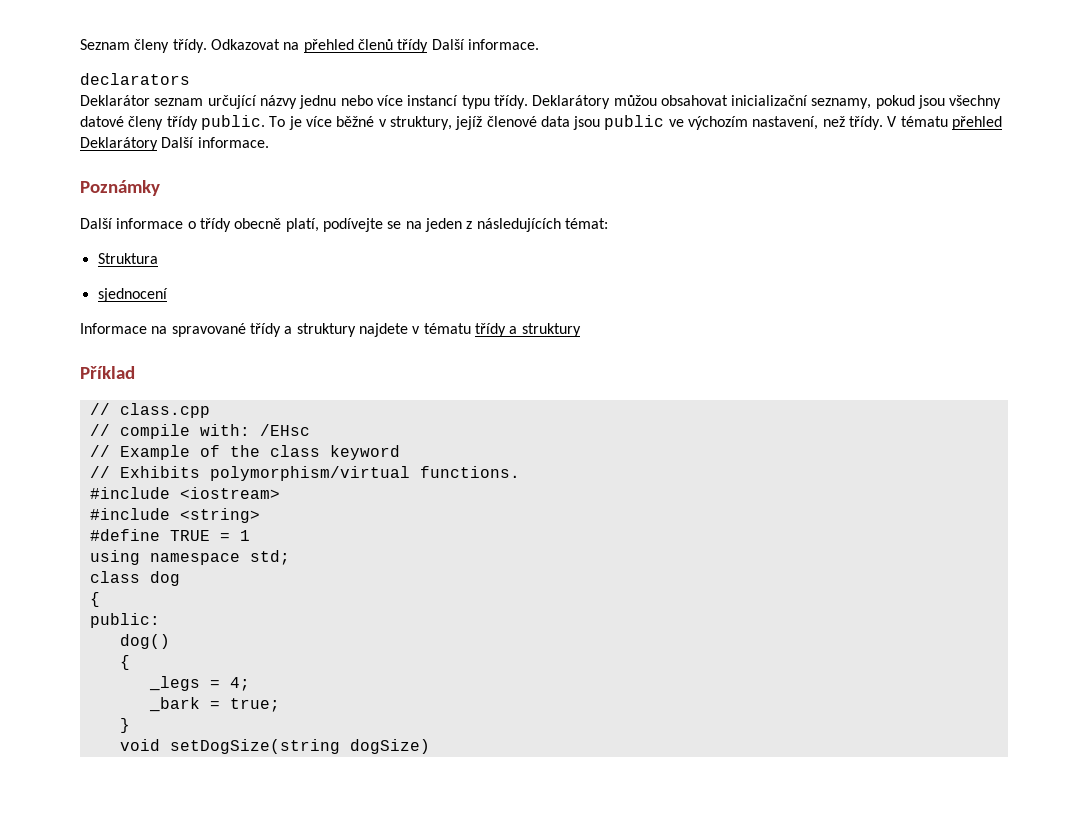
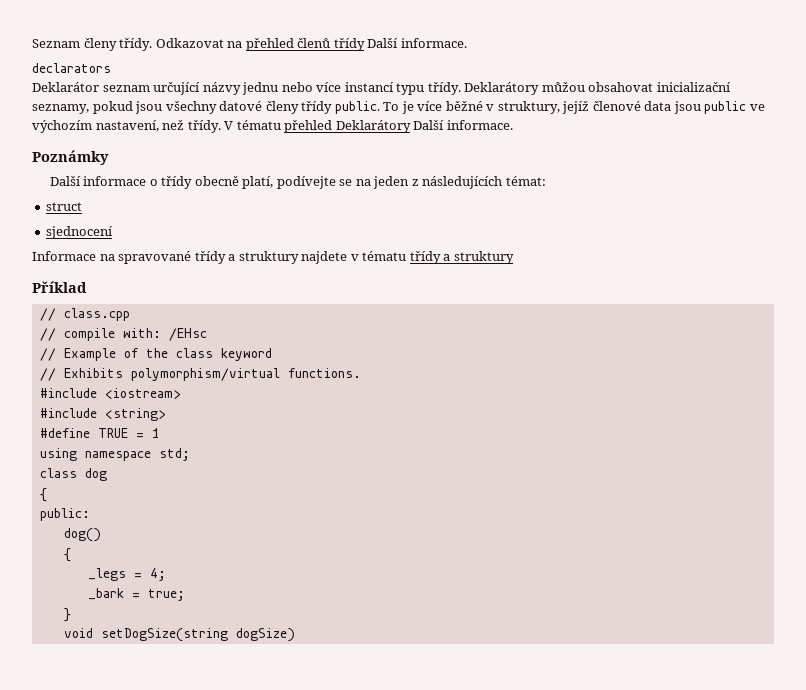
[97,253,158,264] Struktura -> [46,202,83,211] struct

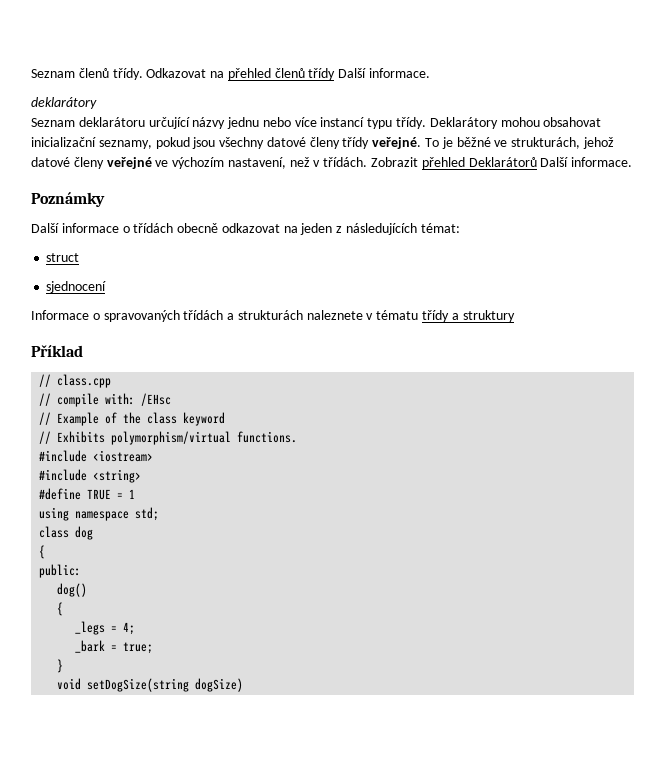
[32,38,117,51] Seznam členy -> [31,68,109,78] Seznam členů
[32,63,111,73] [32,82,150,92] declarators // Deklarátor seznam -> [31,97,97,109] [31,117,145,127] deklarátory // Seznam deklarátoru
[541,82,585,92] můžou -> [500,117,540,127] mohou
[334,101,380,114] public. -> [372,137,422,149] veřejné.
[417,101,765,114] [32,120,411,133] více běžné v struktury, jejíž členové data jsou public ve výchozím nastavení, než třídy. V tématu přehled Deklarátory -> [456,137,614,149] [31,157,537,169] běžné ve strukturách, jehož datové členy veřejné ve výchozím nastavení, než v třídách. Zobrazit přehled Deklarátorů
[161,176,353,189] třídy obecně platí, podívejte se -> [133,223,280,233] třídách obecně odkazovat
[99,251,348,264] na spravované třídy a struktury najdete -> [92,310,363,322] o spravovaných třídách a strukturách naleznete

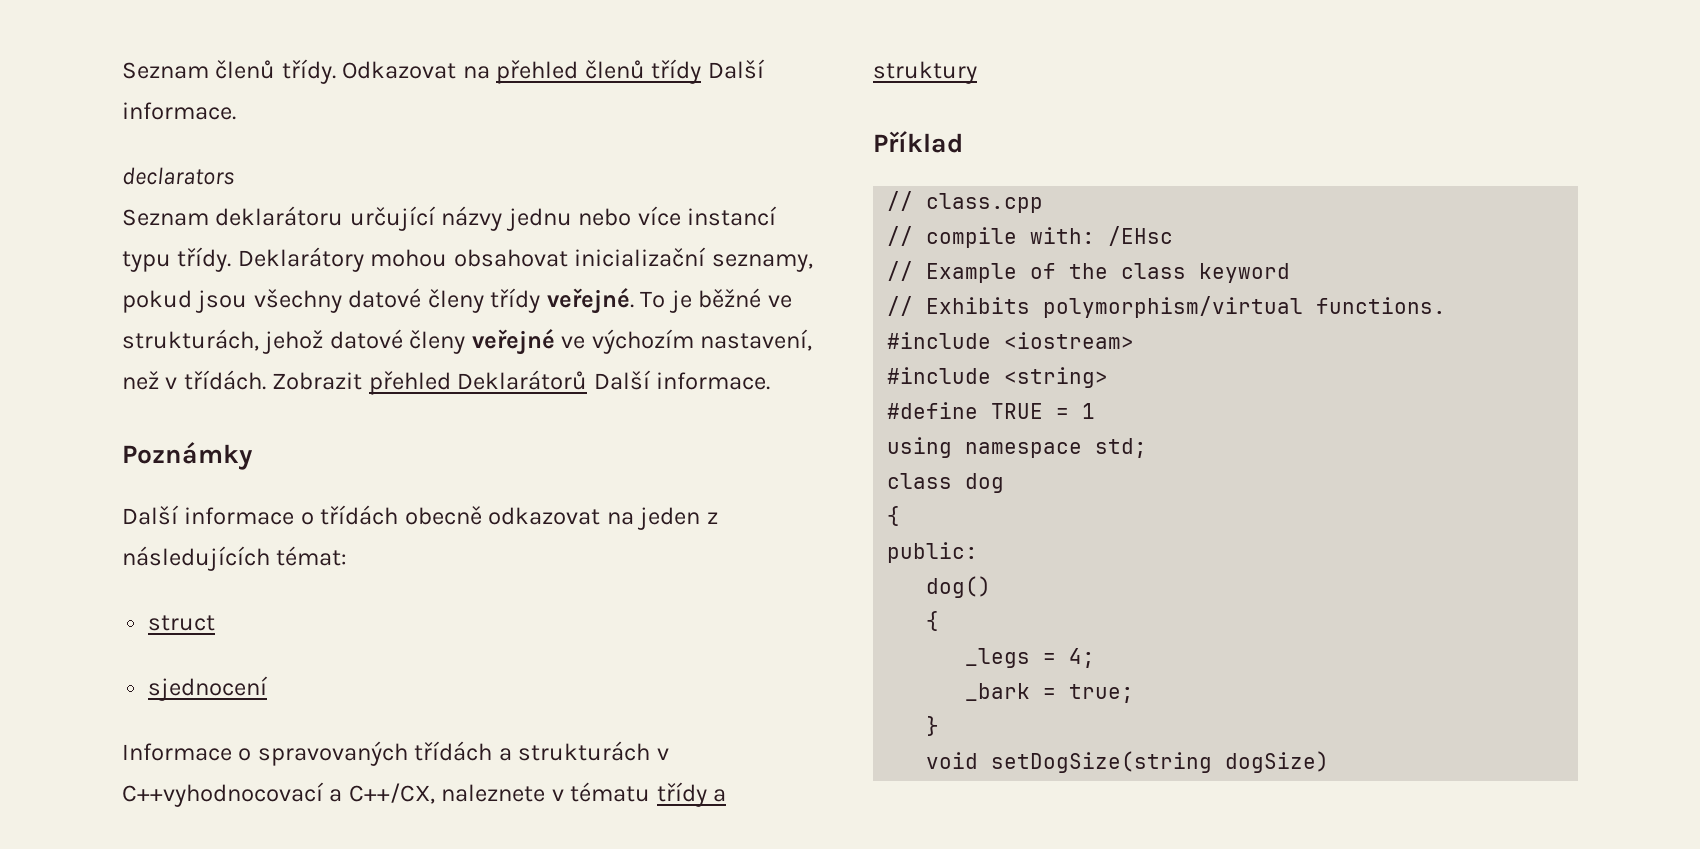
[31,97,97,109] deklarátory -> [122,167,234,185] declarators
(303, 315) none -> [656,748,669,760] [122,782,435,807] v C++vyhodnocovací a C++/CX,

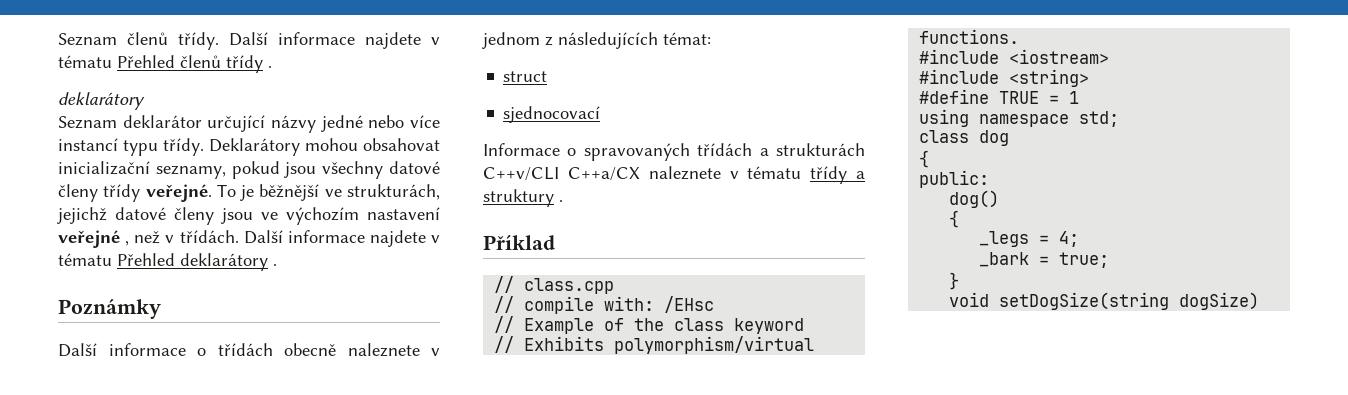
[342,59,765,84] [122,102,236,120] [122,167,234,185] [122,206,344,226] Odkazovat na přehled členů třídy Další informace. // declarators // Seznam deklarátoru -> [229,32,440,49] [58,55,272,73] [58,92,145,110] [58,115,202,129] Další informace najdete v tématu Přehled členů třídy . // deklarátory // Seznam deklarátor
[505,208,572,231] jednu -> [320,115,363,132] jedné
[698,288,762,308] běžné -> [259,184,320,201] běžnější
[262,329,555,355] jehož datové členy veřejné -> [57,207,253,225] jejichž datové členy jsou
[700,329,813,351] [122,370,771,395] nastavení, než v třídách. Zobrazit přehled Deklarátorů Další informace. -> [367,207,440,220] [58,230,440,248] [58,253,277,271] nastavení veřejné , než v třídách. Další informace najdete v tématu Přehled deklarátory .
[488,507,701,530] odkazovat na jeden -> [347,343,440,357] [482,32,540,49] naleznete v jednom
[148,676,269,701] sjednocení -> [503,106,601,123] sjednocovací
[656,748,669,760] [122,782,435,807] v C++vyhodnocovací a C++/CX, -> [483,167,640,181] C++v/CLI C++a/CX
(977, 72) none -> [559,199,563,202] .

